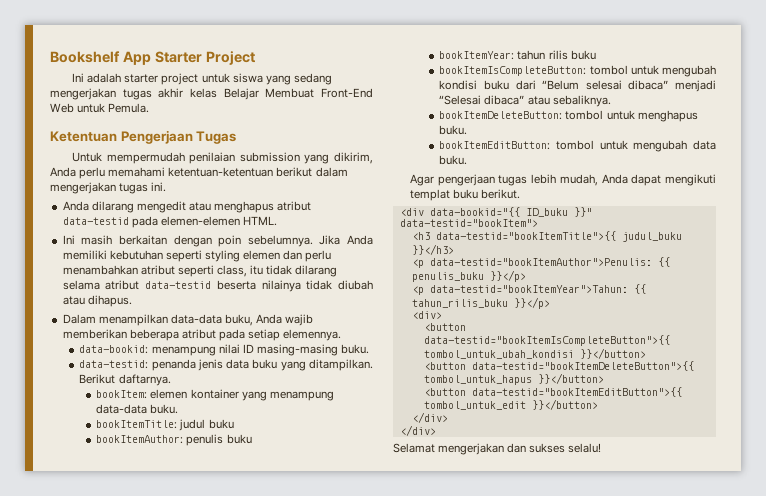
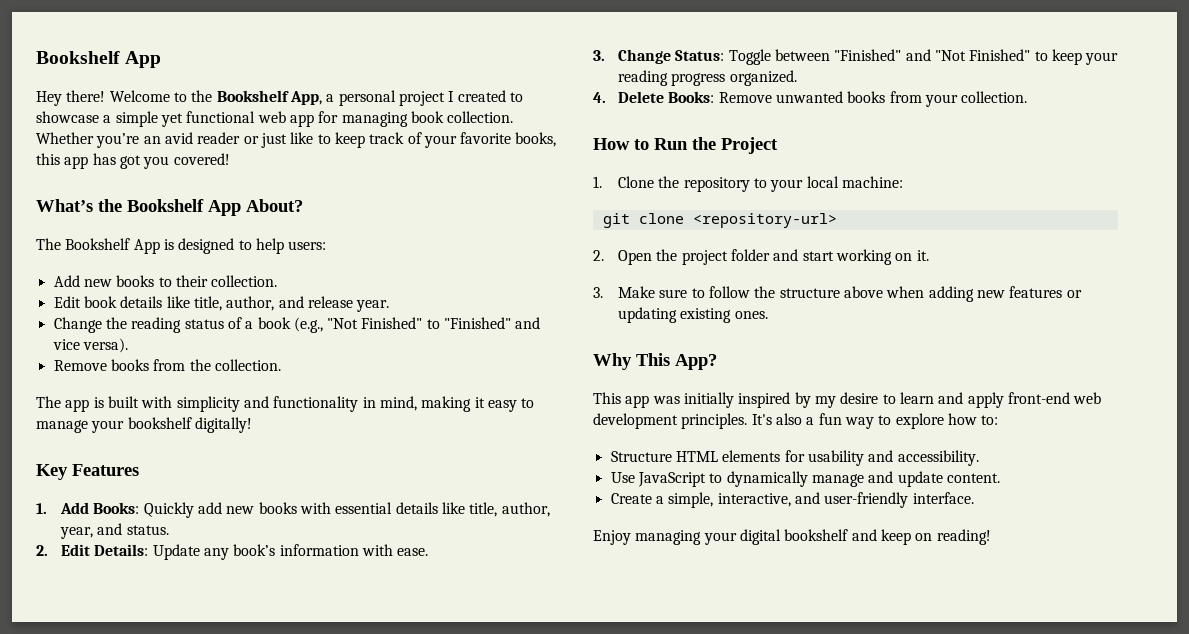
[50,51,255,65] [72,73,332,85] [50,88,373,100] [50,103,150,113] [50,130,237,144] [72,152,373,164] [50,167,348,179] [50,182,167,194] [62,201,312,213] [62,216,277,228] [62,235,373,247] [62,250,332,262] [62,265,338,277] [62,280,374,292] [62,295,132,307] [62,314,314,326] [62,329,342,341] [79,344,370,356] [79,359,373,371] [79,374,171,386] [96,389,334,401] [96,404,179,414] [96,419,234,431] [96,434,252,446] [439,50,596,60] [439,65,716,77] [439,80,716,92] [439,95,611,107] [439,110,698,122] [439,125,468,135] [439,140,716,152] [439,155,468,165] [409,174,716,186] [409,189,521,201] [399,207,592,217] [399,219,538,227] [411,231,682,242] [411,244,454,255] [411,257,670,268] [411,270,526,282] [411,284,646,295] [411,297,550,309] [411,311,442,319] [423,323,466,331] [423,335,670,346] [423,348,646,359] [423,361,694,371] [423,373,604,385] [423,387,682,397] [423,399,598,410] [411,412,448,423] [399,425,436,436] [393,443,602,455] Bookshelf App Starter Project // Ini adalah starter project untuk siswa yang sedang mengerjakan tugas akhir kelas Belajar Membuat Front-End Web untuk Pemula. // Ketentuan Pengerjaan Tugas // Untuk mempermudah penilaian submission yang dikirim, Anda perlu memahami ketentuan-ketentuan berikut dalam mengerjakan tugas ini. // Anda dilarang mengedit atau menghapus atribut data-testid pada elemen-elemen HTML. // Ini masih berkaitan dengan poin sebelumnya. Jika Anda memiliki kebutuhan seperti styling elemen dan perlu menambahkan atribut seperti class, itu tidak dilarang selama atribut data-testid beserta nilainya tidak diubah atau dihapus. // Dalam menampilkan data-data buku, Anda wajib memberikan beberapa atribut pada setiap elemennya. // data-bookid: menampung nilai ID masing-masing buku. // data-testid: penanda jenis data buku yang ditampilkan. Berikut daftarnya. // bookItem: elemen kontainer yang menampung data-data buku. // bookItemTitle: judul buku // bookItemAuthor: penulis buku // bookItemYear: tahun rilis buku // bookItemIsCompleteButton: tombol untuk mengubah kondisi buku dari “Belum selesai dibaca” menjadi “Selesai dibaca” atau sebaliknya. // bookItemDeleteButton: tombol untuk menghapus buku. // bookItemEditButton: tombol untuk mengubah data buku. // Agar pengerjaan tugas lebih mudah, Anda dapat mengikuti templat buku berikut. // <div data-bookid="{{ ID_buku }}" data-testid="bookItem"> // <h3 data-testid="bookItemTitle">{{ judul_buku }}</h3> // <p data-testid="bookItemAuthor">Penulis: {{ penulis_buku }}</p> // <p data-testid="bookItemYear">Tahun: {{ tahun_rilis_buku }}</p> // <div> // <button data-testid="bookItemIsCompleteButton">{{ tombol_untuk_ubah_kondisi }}</button> // <button data-testid="bookItemDeleteButton">{{ tombol_untuk_hapus }}</button> // <button data-testid="bookItemEditButton">{{ tombol_untuk_edit }}</button> // </div> // </div> // Selamat mengerjakan dan sukses selalu! -> [36,51,162,68] [36,90,523,106] [36,111,514,127] [36,132,557,148] [36,153,230,169] [36,199,303,216] [36,238,327,254] [53,275,278,287] [53,296,390,312] [53,317,541,333] [52,338,128,353] [53,359,281,371] [36,396,535,412] [36,417,252,433] [36,464,139,480] [36,502,550,518] [60,523,169,539] [36,544,429,560] [593,49,1119,65] [618,70,797,86] [593,91,1028,107] [593,137,778,154] [593,176,903,192] [602,213,837,228] [593,249,929,265] [593,286,1082,302] [618,307,768,323] [593,353,717,370] [593,392,1102,408] [593,413,999,429] [610,450,979,466] [610,471,1000,487] [610,492,974,508] [593,529,991,545] Bookshelf App // Hey there! Welcome to the Bookshelf App, a personal project I created to showcase a simple yet functional web app for managing book collection. Whether you’re an avid reader or just like to keep track of your favorite books, this app has got you covered! // What’s the Bookshelf App About? // The Bookshelf App is designed to help users: // Add new books to their collection. // Edit book details like title, author, and release year. // Change the reading status of a book (e.g., "Not Finished" to "Finished" and vice versa). // Remove books from the collection. // The app is built with simplicity and functionality in mind, making it easy to manage your bookshelf digitally! // Key Features // 1. Add Books: Quickly add new books with essential details like title, author, year, and status. // 2. Edit Details: Update any book’s information with ease. // 3. Change Status: Toggle between "Finished" and "Not Finished" to keep your reading progress organized. // 4. Delete Books: Remove unwanted books from your collection. // How to Run the Project // 1. Clone the repository to your local machine: // git clone <repository-url> // 2. Open the project folder and start working on it. // 3. Make sure to follow the structure above when adding new features or updating existing ones. // Why This App? // This app was initially inspired by my desire to learn and apply front-end web development principles. It's also a fun way to explore how to: // Structure HTML elements for usability and accessibility. // Use JavaScript to dynamically manage and update content. // Create a simple, interactive, and user-friendly interface. // Enjoy managing your digital bookshelf and keep on reading!

